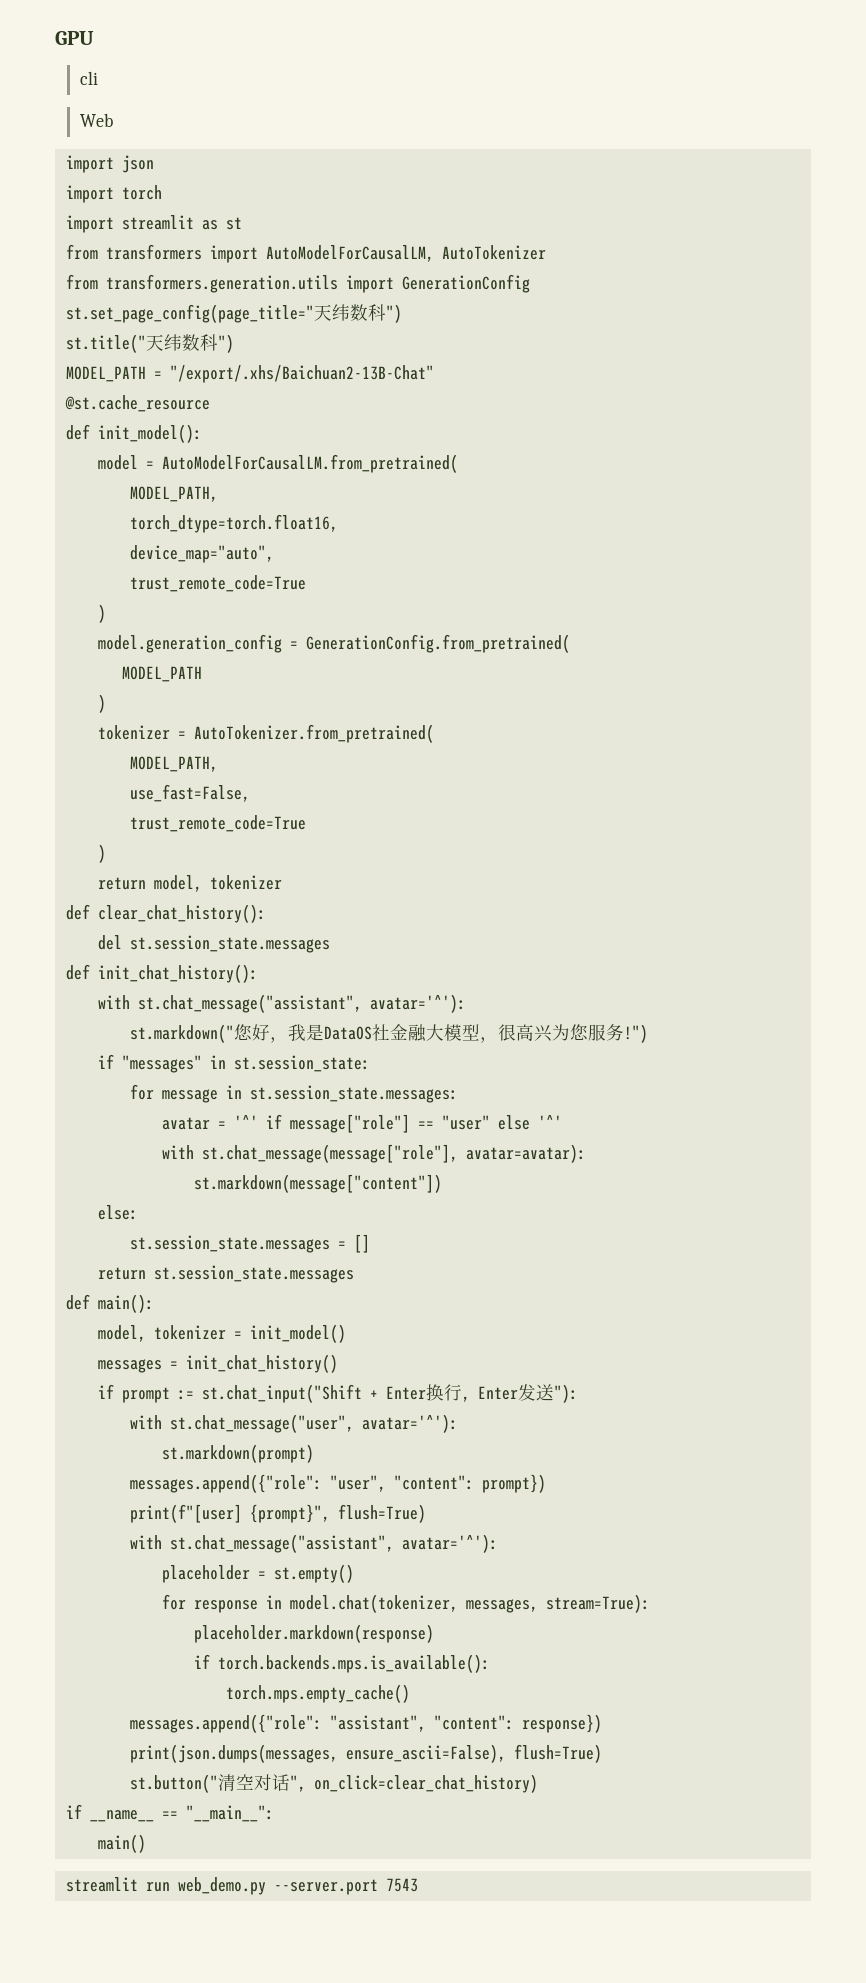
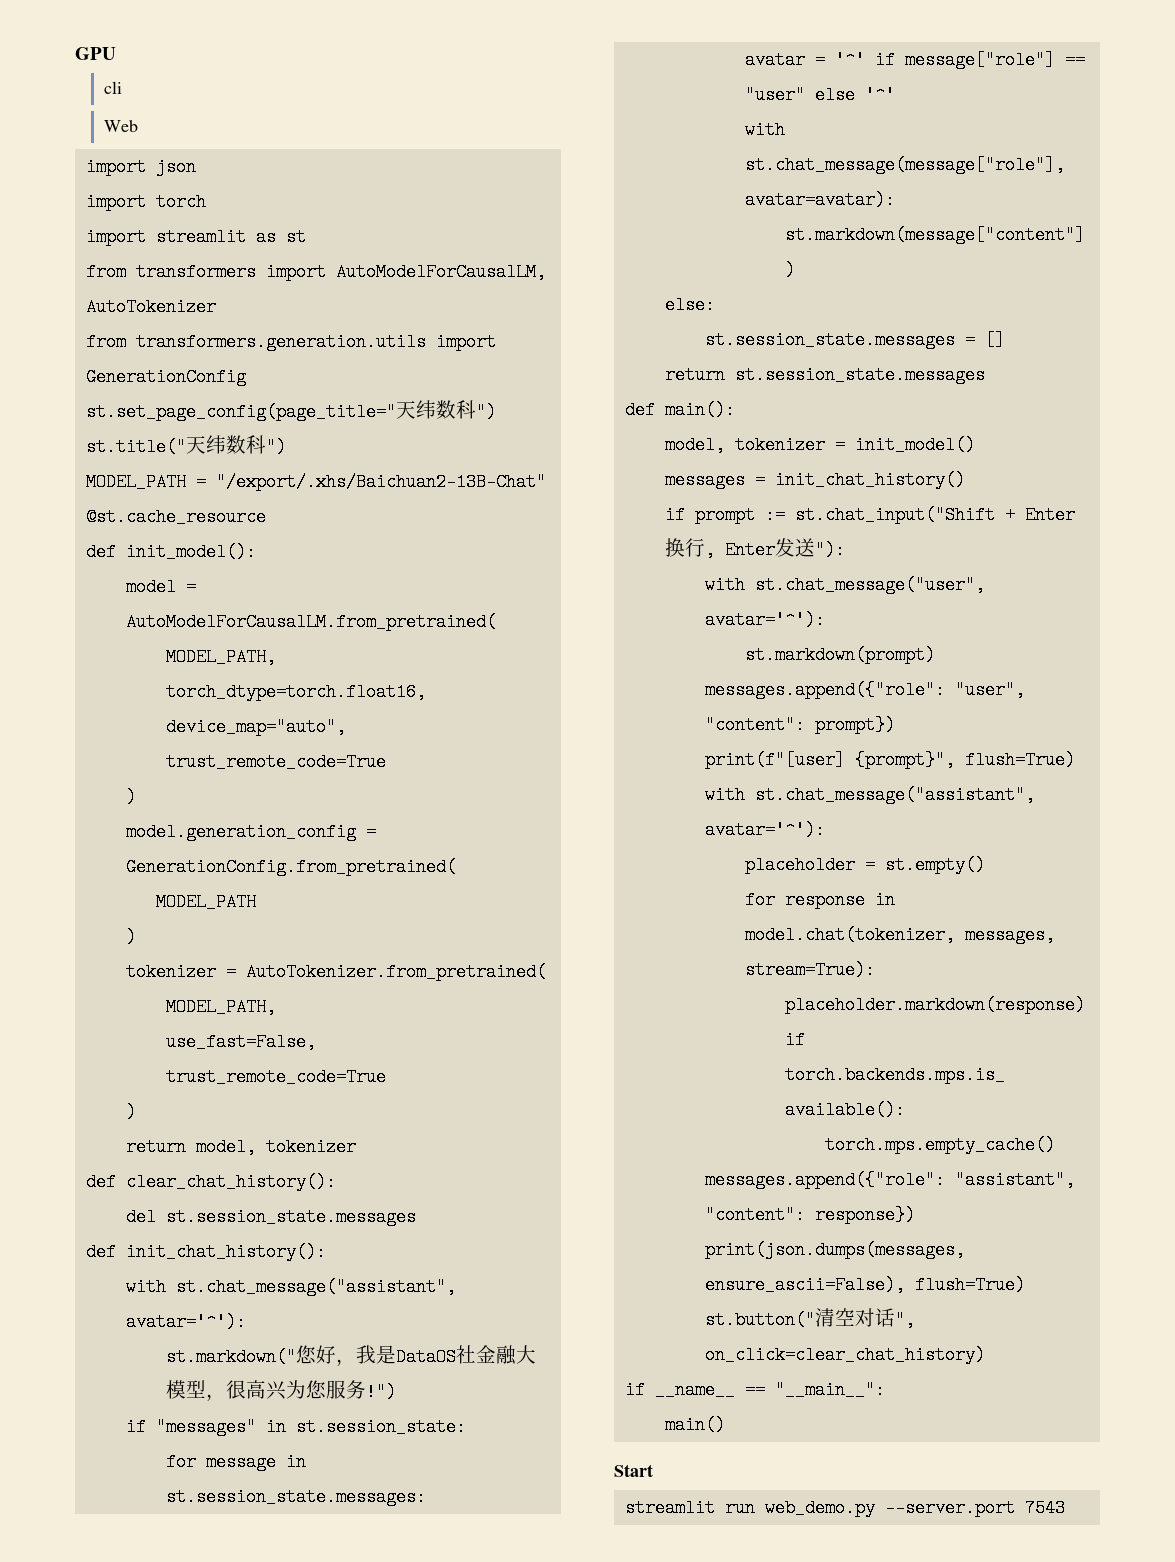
(146, 1843) none -> [614,1464,653,1477] // Start

